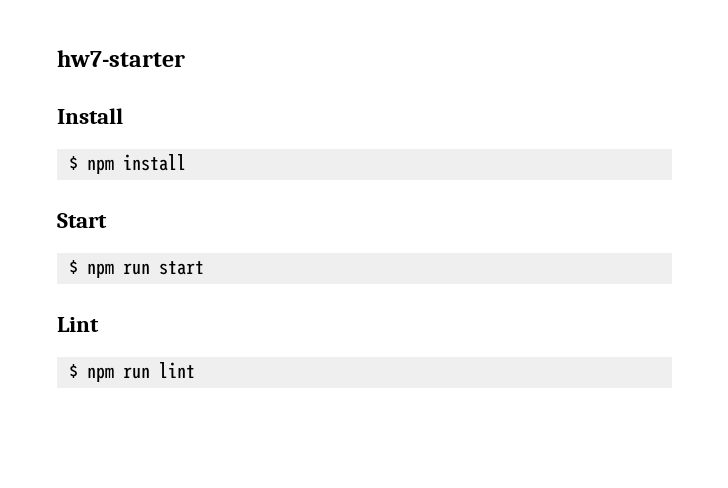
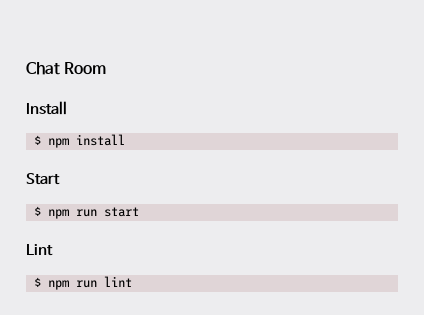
[57,50,185,67] hw7-starter -> [26,62,107,75] Chat Room

